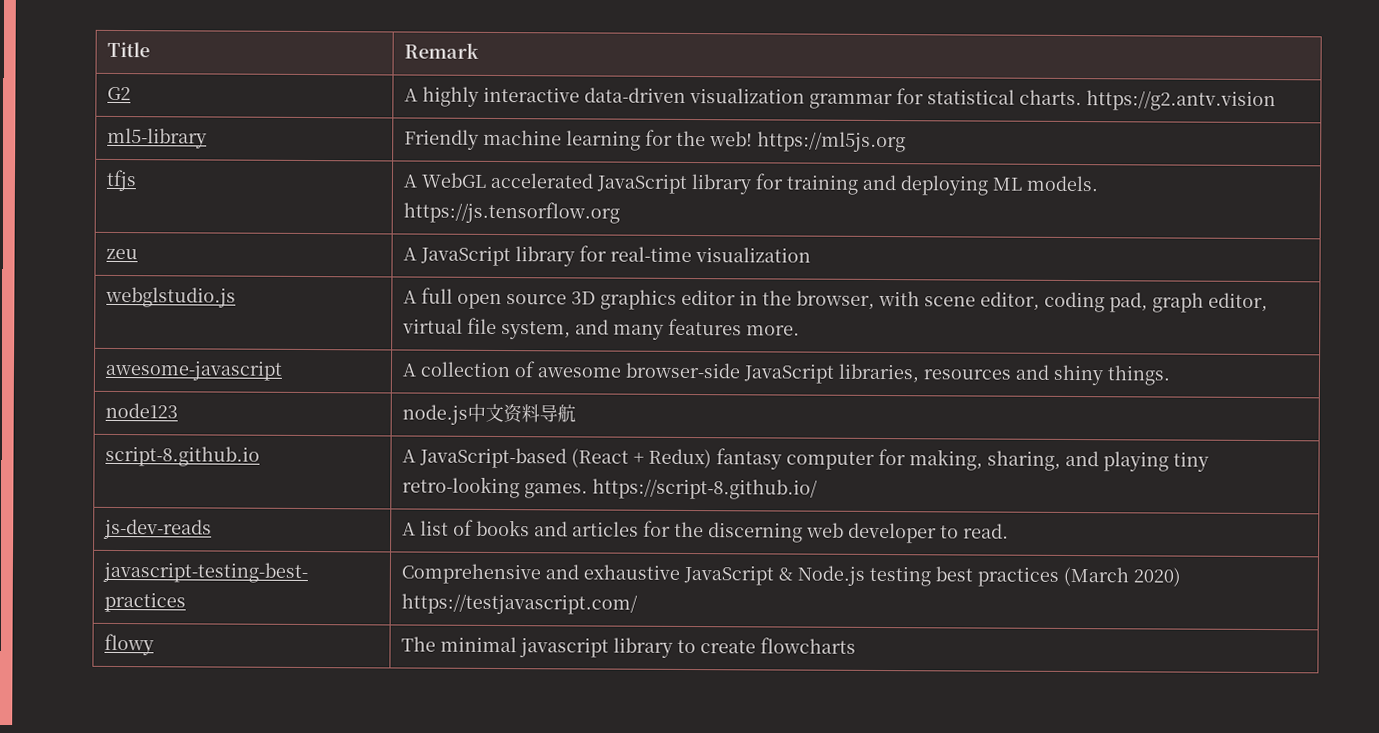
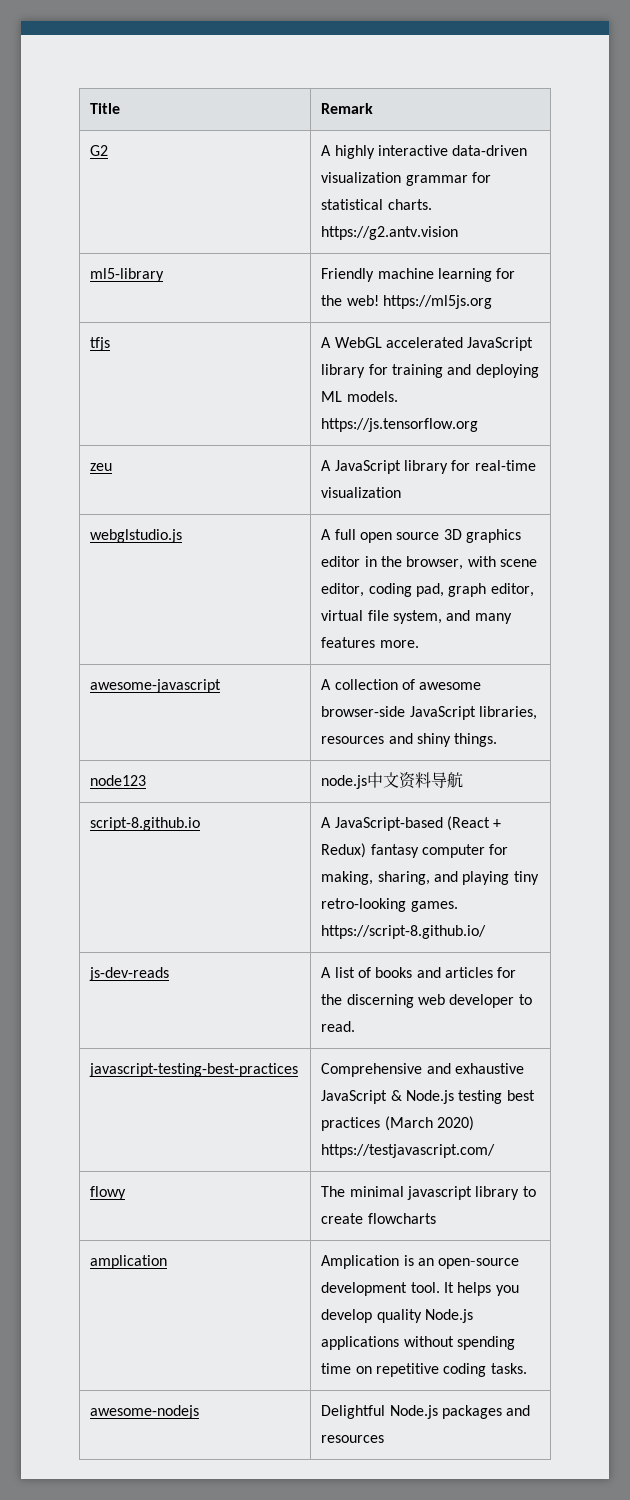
(857, 645) none -> [90,1255,168,1269] [321,1255,520,1269] [321,1282,519,1296] [321,1309,473,1323] [321,1336,515,1350] [321,1363,527,1377] [90,1405,200,1419] [321,1405,531,1419] [321,1435,385,1443] // amplication | Amplication is an open‑source development tool. It helps you develop quality Node.js applications without spending time on repetitive coding tasks. // awesome-nodejs | Delightful Node.js packages and resources

